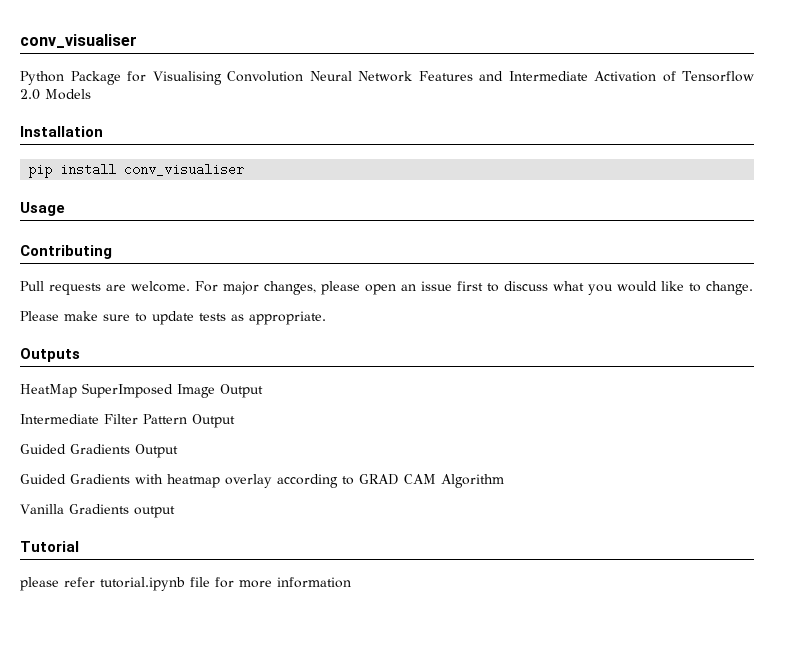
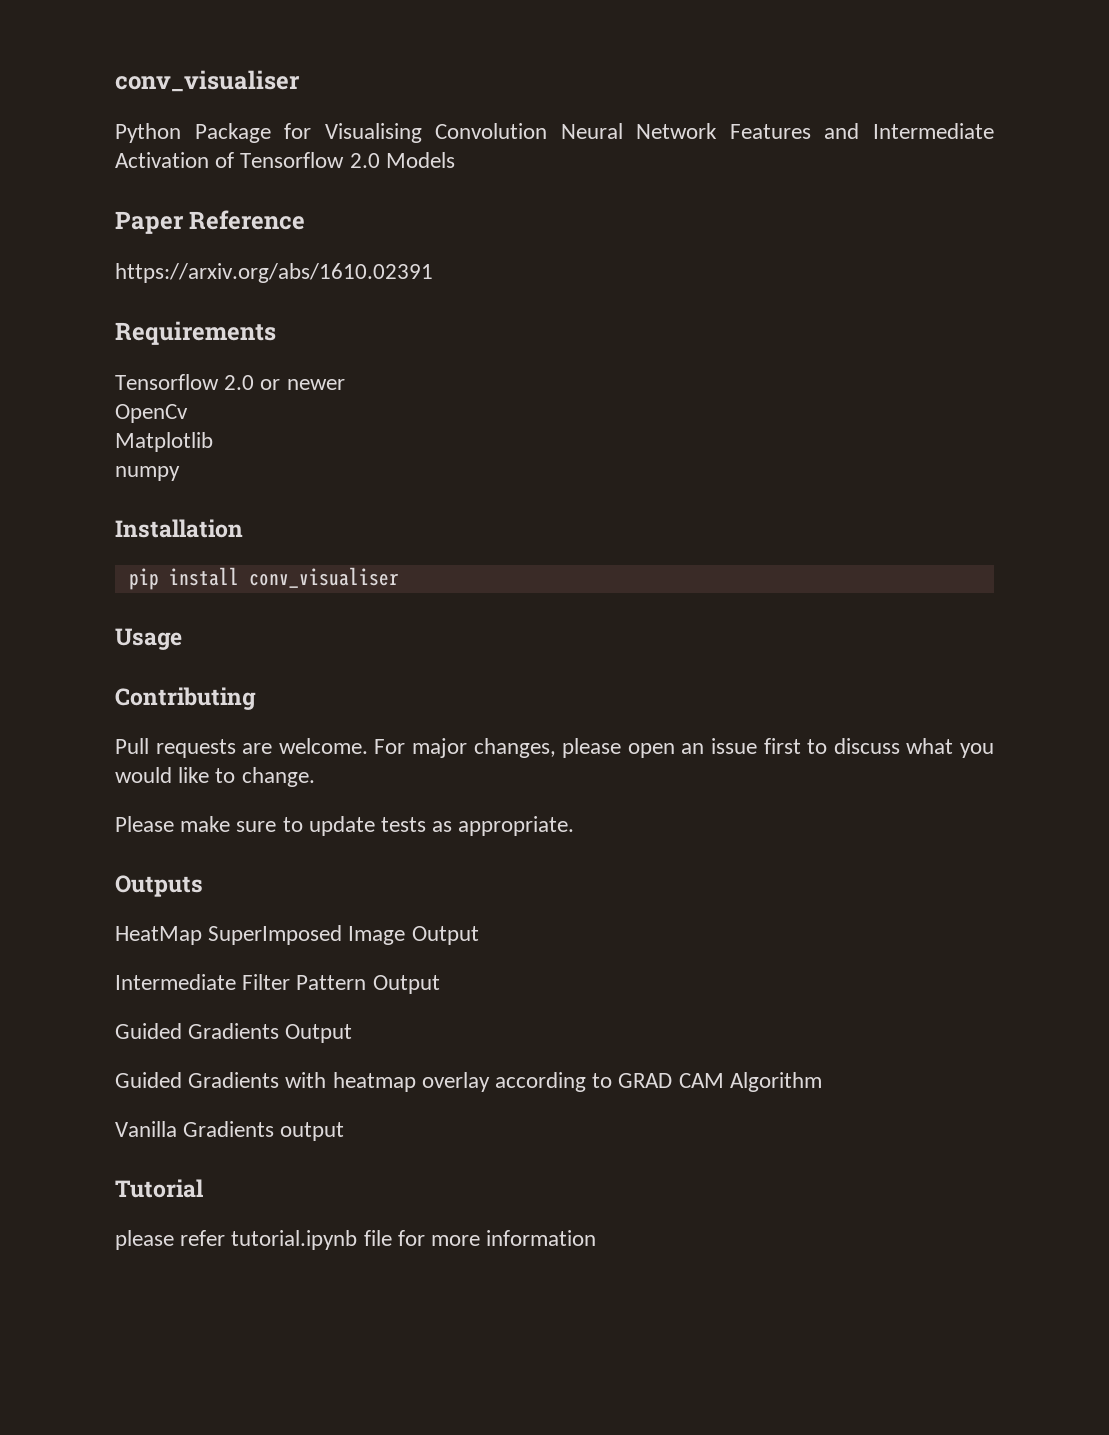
(91, 94) none -> [115,210,306,234] [115,263,433,283] [115,321,276,345] [115,374,345,390] [115,404,188,423] [115,432,213,452] [115,466,180,481] // Paper Reference // https://arxiv.org/abs/1610.02391 // Requirements // Tensorflow 2.0 or newer // OpenCv // Matplotlib // numpy

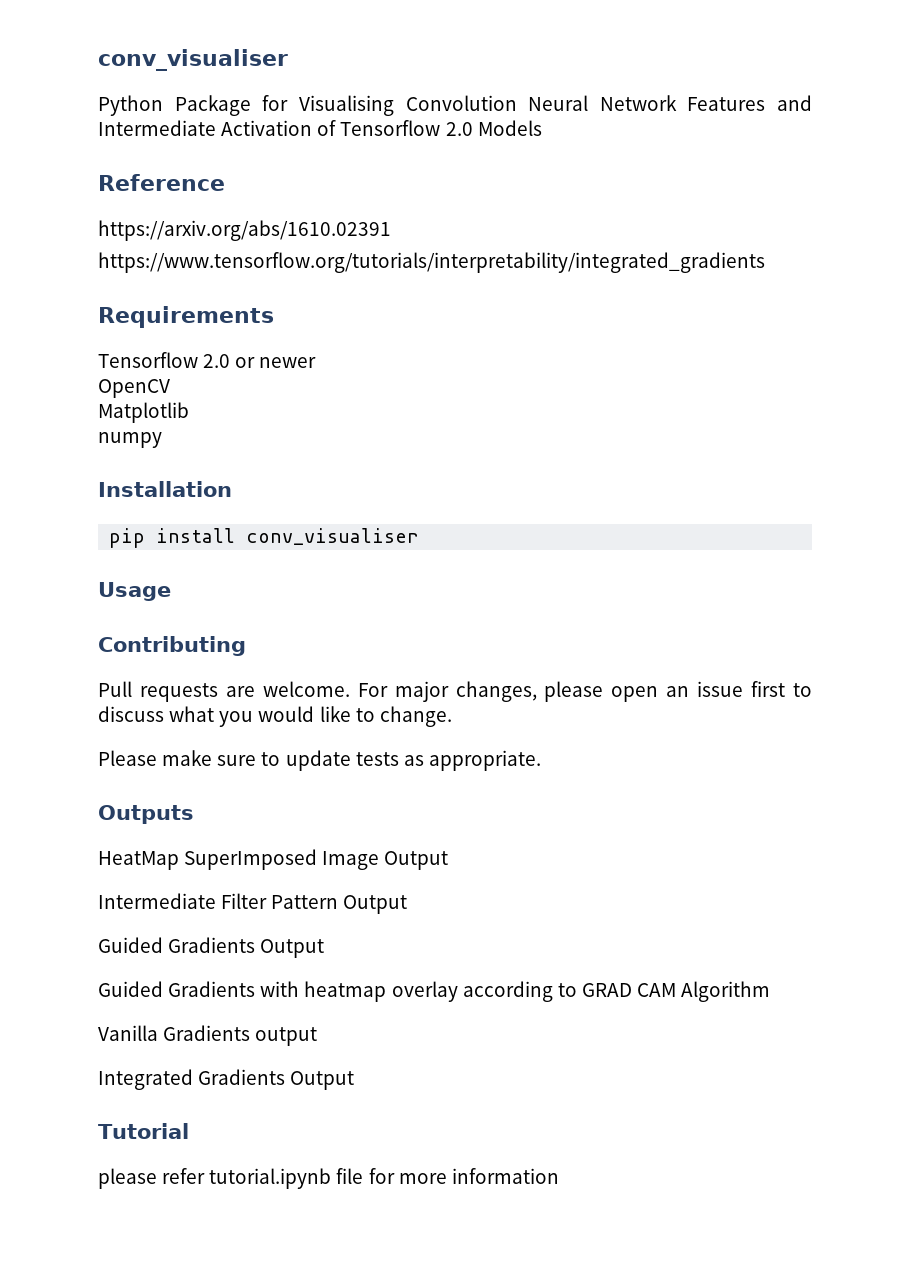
[115,211,184,234] Paper -> (542, 128) none
(433, 273) none -> [98,252,765,273] // https://www.tensorflow.org/tutorials/interpretability/integrated_gradients
[115,404,188,423] OpenCv -> [98,379,170,398] OpenCV
(345, 1131) none -> [98,1069,355,1090] // Integrated Gradients Output

